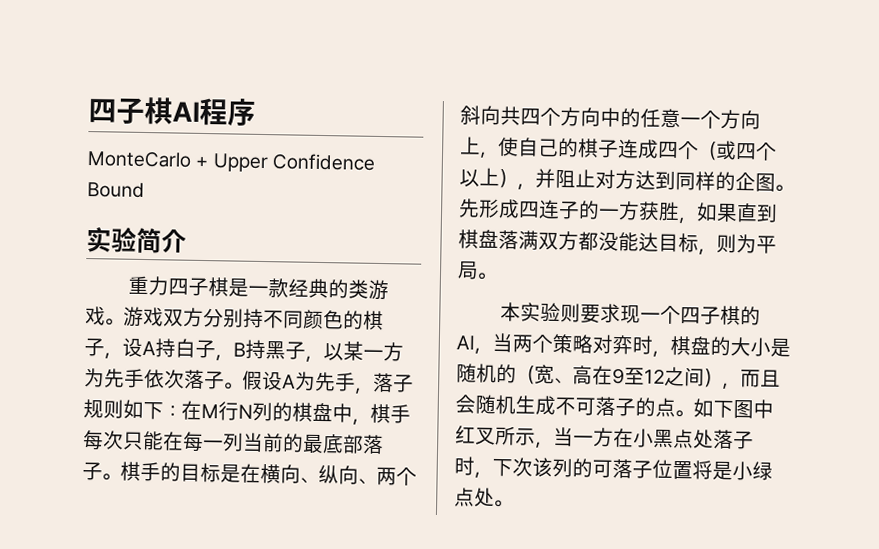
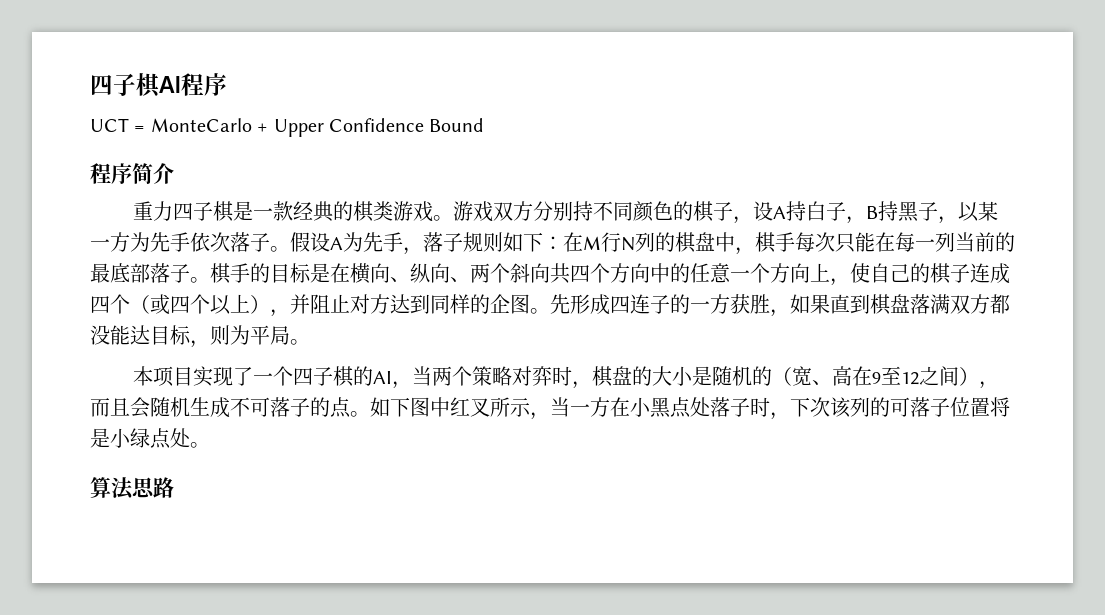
(256, 112) none -> [90,118,146,132] UCT =
[86,227,137,253] 实验 -> [90,163,132,184] 程序
(349, 289) none -> [353,201,375,222] 棋
[519,302,641,324] 实验则要求现 -> [153,366,254,387] 项目实现了
(513, 503) none -> [90,477,174,500] // 算法思路

